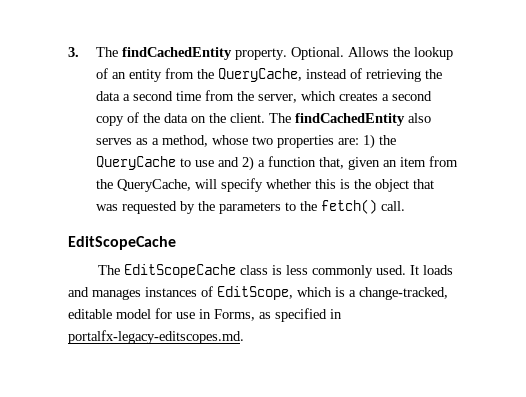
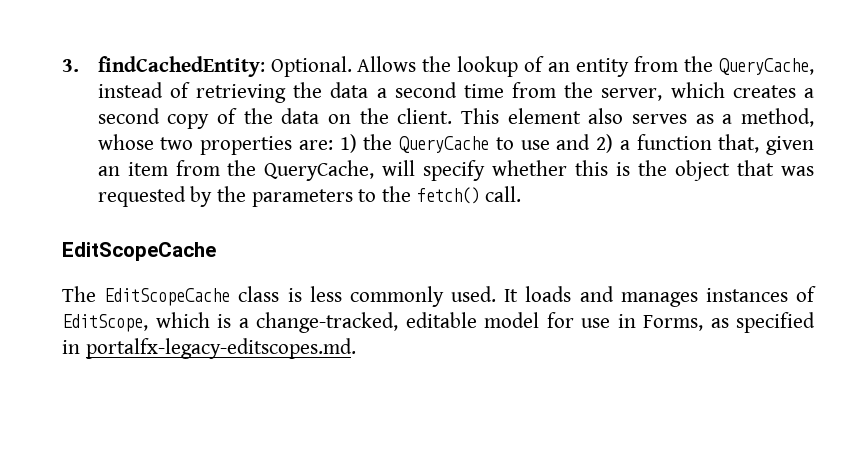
[95,47,287,60] The findCachedEntity property. -> [97,56,265,77] findCachedEntity:
[268,113,405,126] The findCachedEntity -> [460,108,581,124] This element

